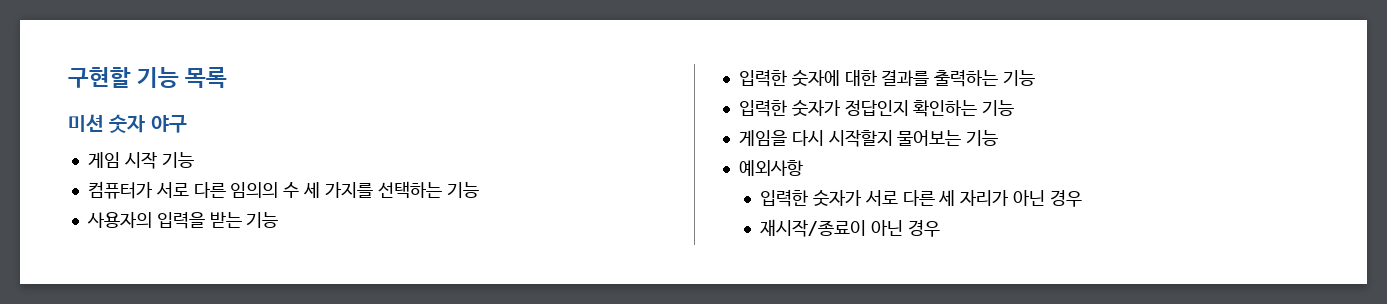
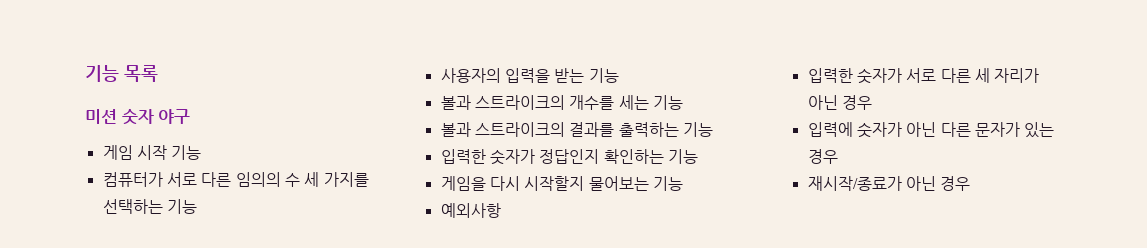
[68,67,131,88] 구현할 -> (85, 73) none
[738,70,877,87] 입력한 숫자에 대한 -> [440,95,683,110] [440,122,565,137] 볼과 스트라이크의 개수를 세는 기능 // 볼과 스트라이크의
[759,219,866,237] 재시작/종료이 -> [807,122,1055,138] [807,149,838,164] [807,176,902,191] 입력에 숫자가 아닌 다른 문자가 있는 경우 // 재시작/종료가

